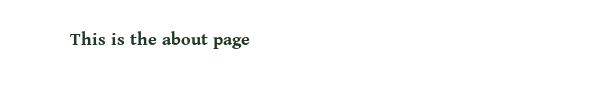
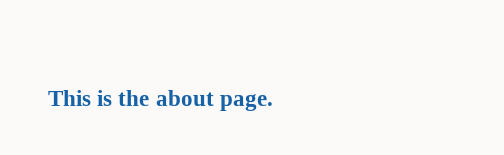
[213,37,250,49] page -> [219,94,273,111] page.

